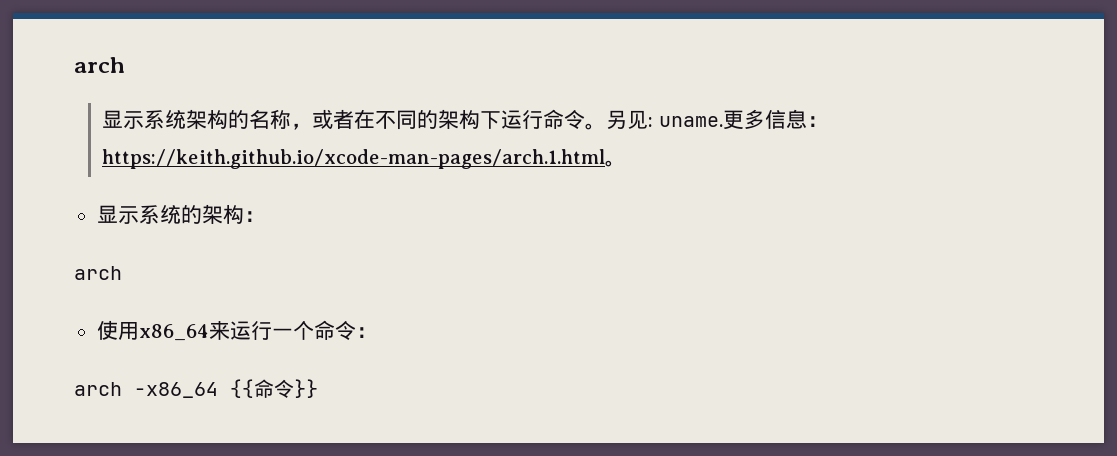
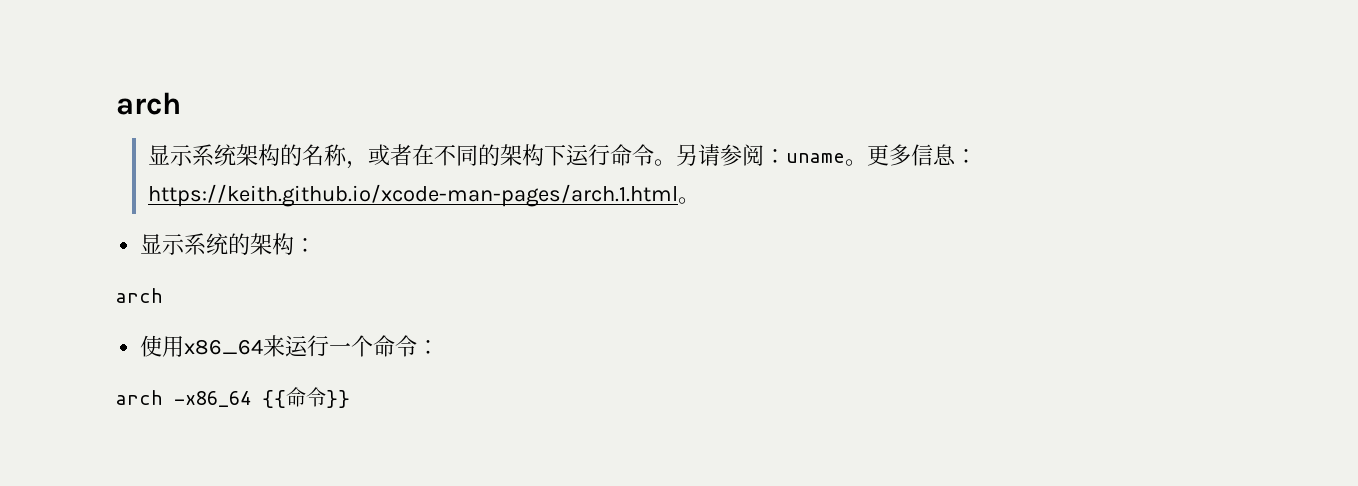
[627,110,723,129] 见: uname. -> [697,144,867,166] 请参阅：uname。

